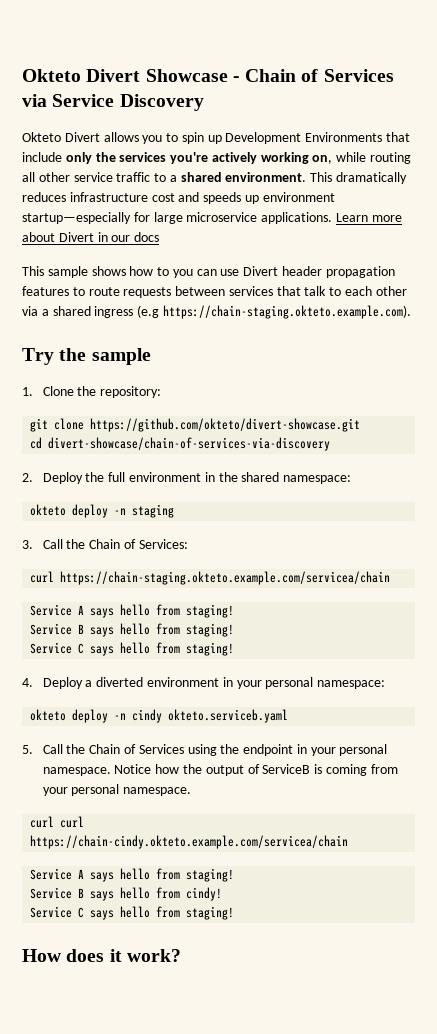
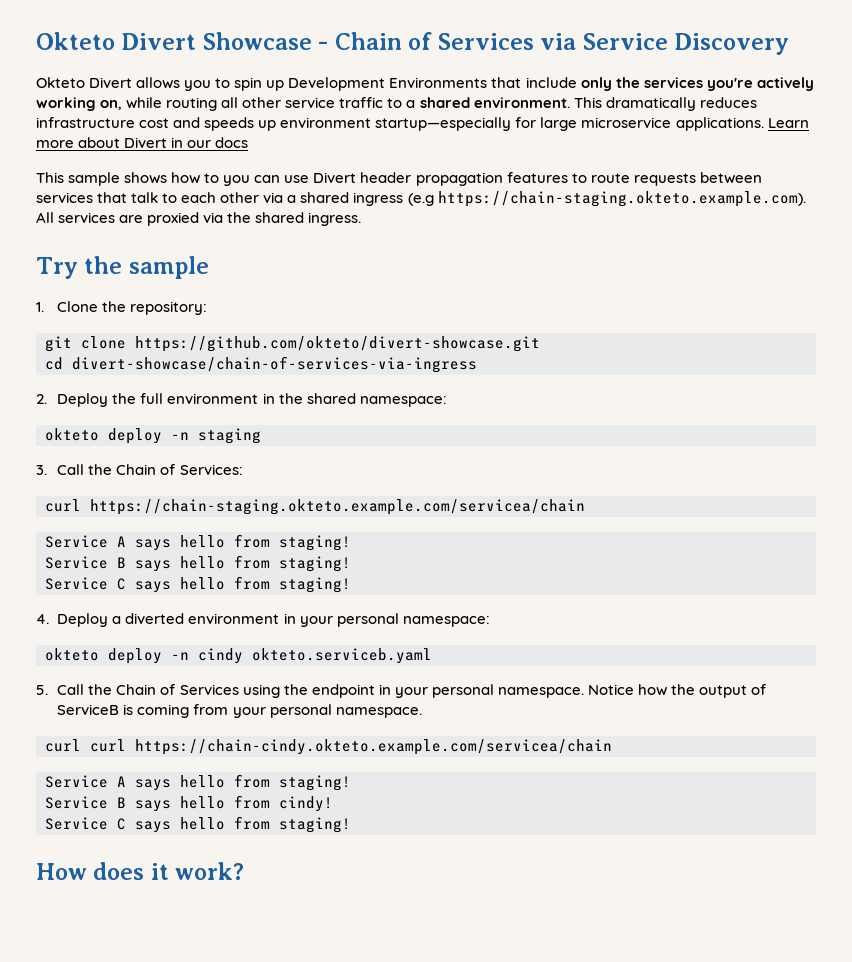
(411, 312) none -> [36,212,362,226] All services are proxied via the shared ingress.
[48,437,331,451] divert-showcase/chain-of-services-via-discovery -> [72,356,477,373] divert-showcase/chain-of-services-via-ingress

